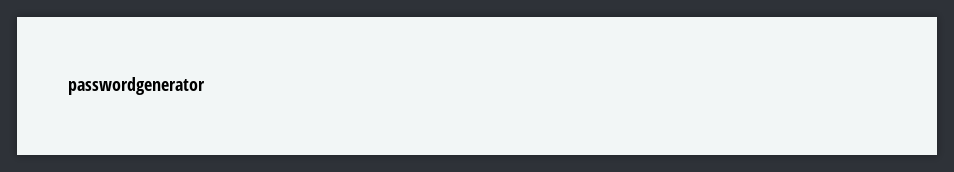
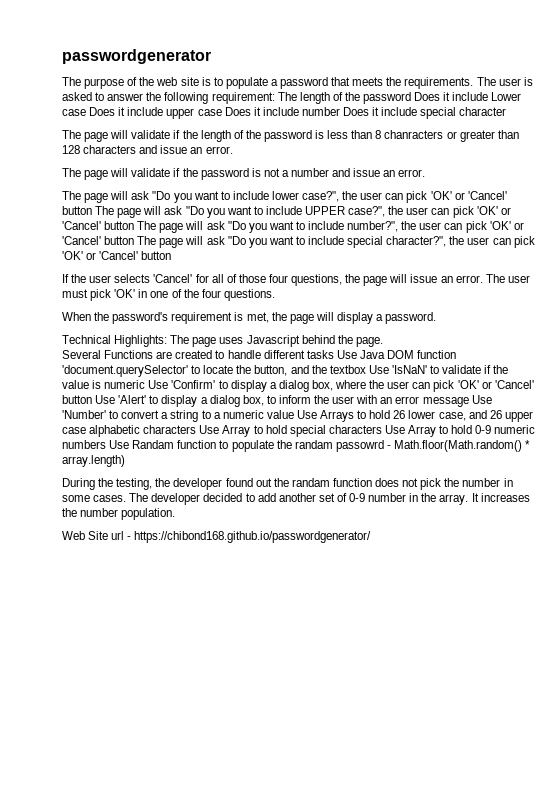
(205, 86) none -> [62,77,533,89] [62,92,522,104] [62,107,507,119] [62,130,519,142] [62,145,233,154] [62,168,426,180] [62,191,507,203] [62,206,511,218] [62,221,524,233] [62,236,535,248] [62,251,172,260] [62,274,530,286] [62,289,275,301] [62,312,437,324] [62,335,383,347] [62,350,457,359] [62,365,509,377] [62,380,534,392] [62,395,492,407] [62,410,533,422] [62,425,536,437] [62,440,531,452] [62,455,125,467] [62,478,513,490] [62,493,530,505] [62,508,176,520] [62,531,372,543] // The purpose of the web site is to populate a password that meets the requirements. The user is asked to answer the following requirement: The length of the password Does it include Lower case Does it include upper case Does it include number Does it include special character // The page will validate if the length of the password is less than 8 chanracters or greater than 128 characters and issue an error. // The page will validate if the password is not a number and issue an error. // The page will ask "Do you want to include lower case?", the user can pick 'OK' or 'Cancel' button The page will ask "Do you want to include UPPER case?", the user can pick 'OK' or 'Cancel' button The page will ask "Do you want to include number?", the user can pick 'OK' or 'Cancel' button The page will ask "Do you want to include special character?", the user can pick 'OK' or 'Cancel' button // If the user selects 'Cancel' for all of those four questions, the page will issue an error. The user must pick 'OK' in one of the four questions. // When the password's requirement is met, the page will display a password. // Technical Highlights: The page uses Javascript behind the page. // Several Functions are created to handle different tasks Use Java DOM function 'document.querySelector' to locate the button, and the textbox Use 'IsNaN' to validate if the value is numeric Use 'Confirm' to display a dialog box, where the user can pick 'OK' or 'Cancel' button Use 'Alert' to display a dialog box, to inform the user with an error message Use 'Number' to convert a string to a numeric value Use Arrays to hold 26 lower case, and 26 upper case alphabetic characters Use Array to hold special characters Use Array to hold 0-9 numeric numbers Use Randam function to populate the randam passowrd - Math.floor(Math.random() * array.length) // During the testing, the developer found out the randam function does not pick the number in some cases. The developer decided to add another set of 0-9 number in the array. It increases the number population. // Web Site url - https://chibond168.github.io/passwordgenerator/

